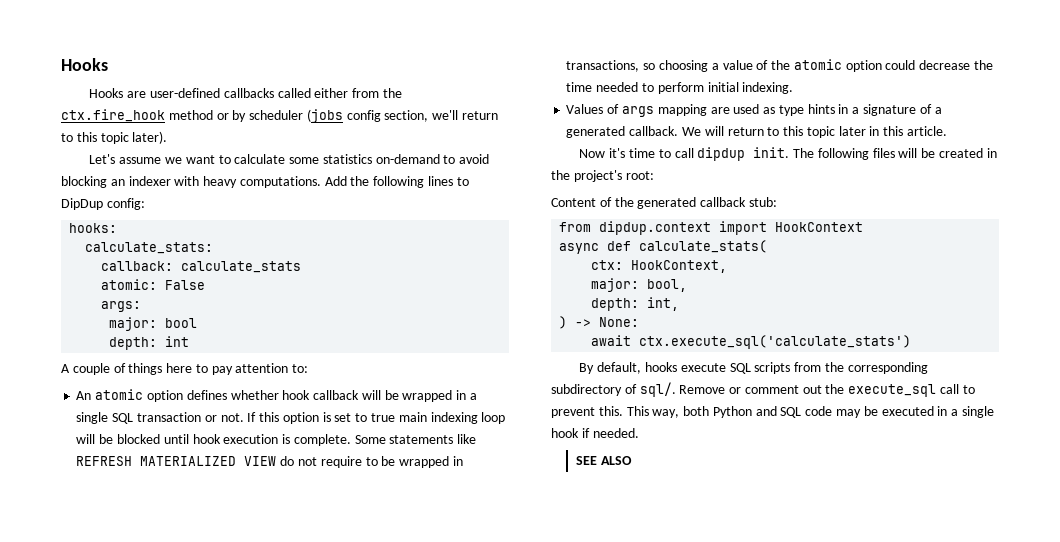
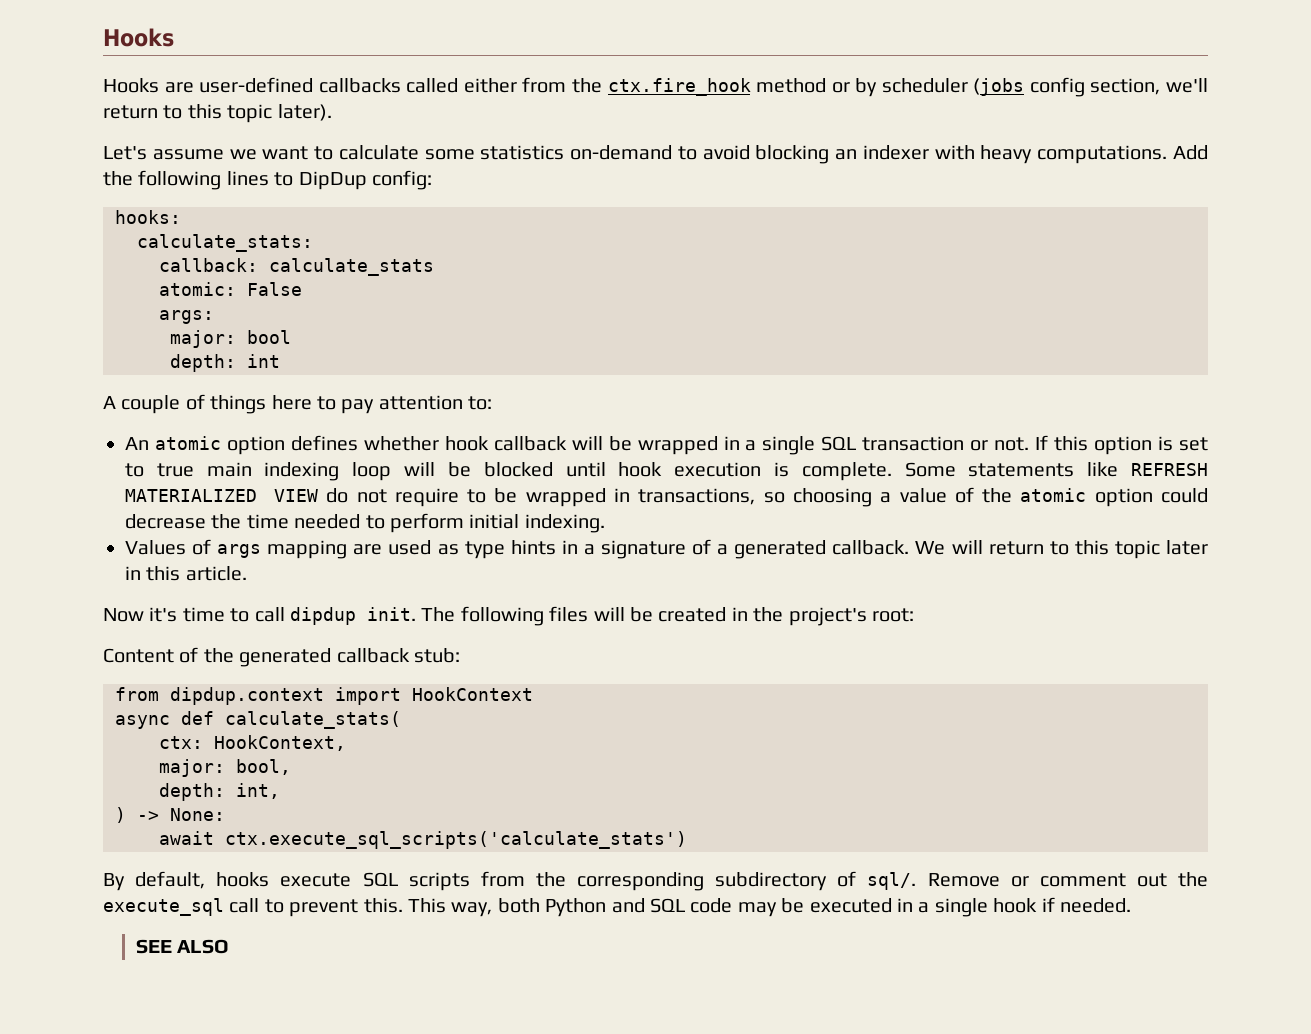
[639,335,912,349] ctx.execute_sql('calculate_stats') -> [225,831,687,849] ctx.execute_sql_scripts('calculate_stats')

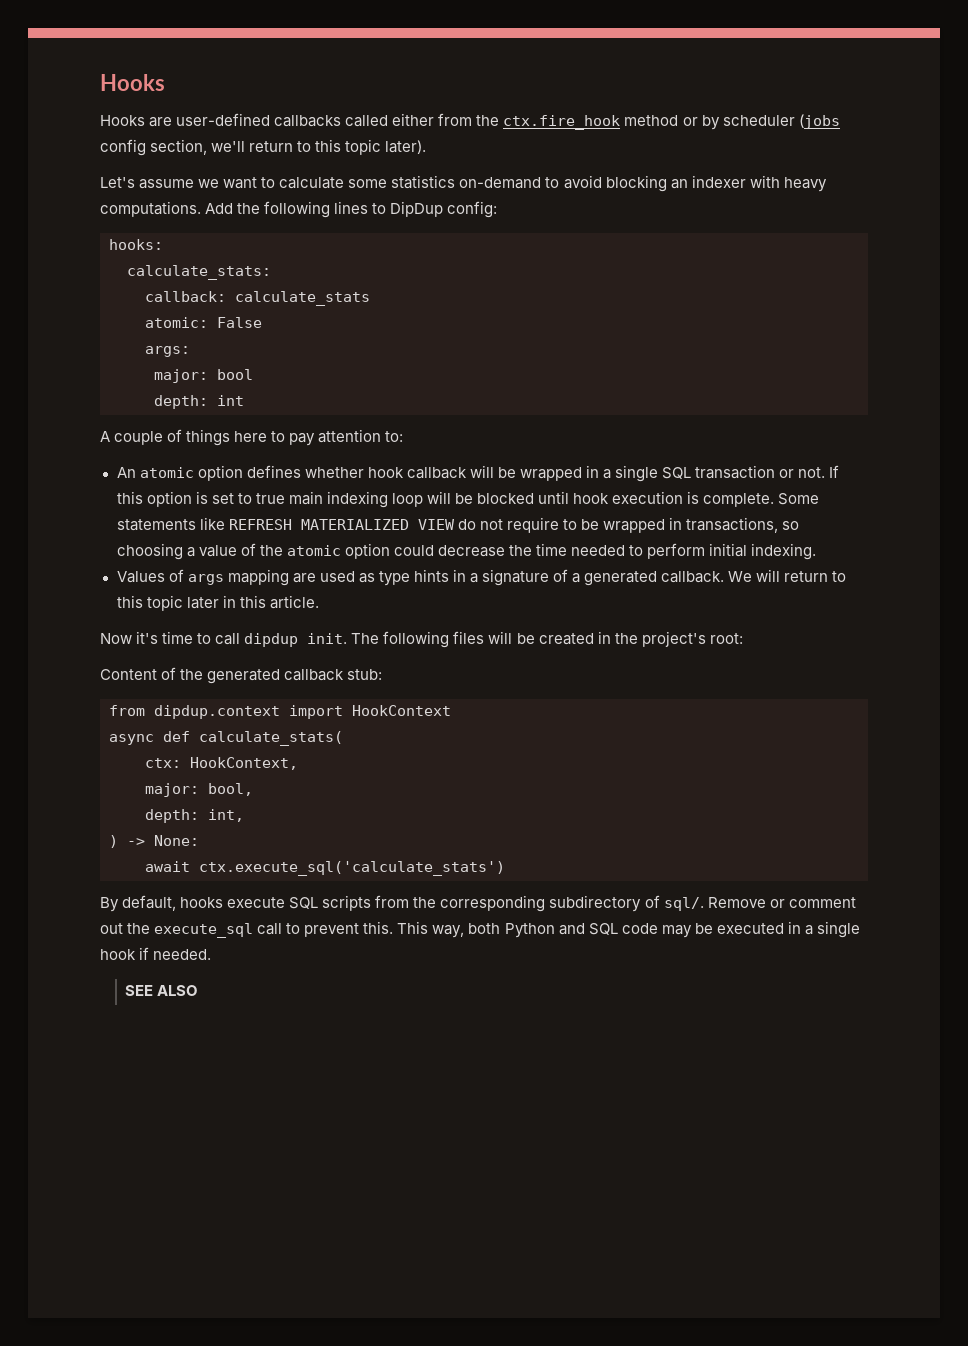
[225,831,687,849] ctx.execute_sql_scripts('calculate_stats') -> [199,861,505,876] ctx.execute_sql('calculate_stats')

